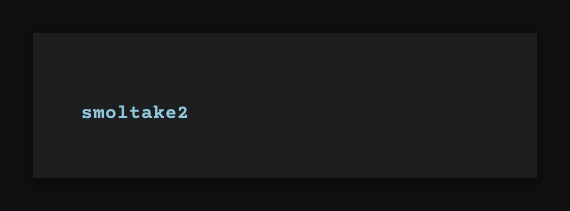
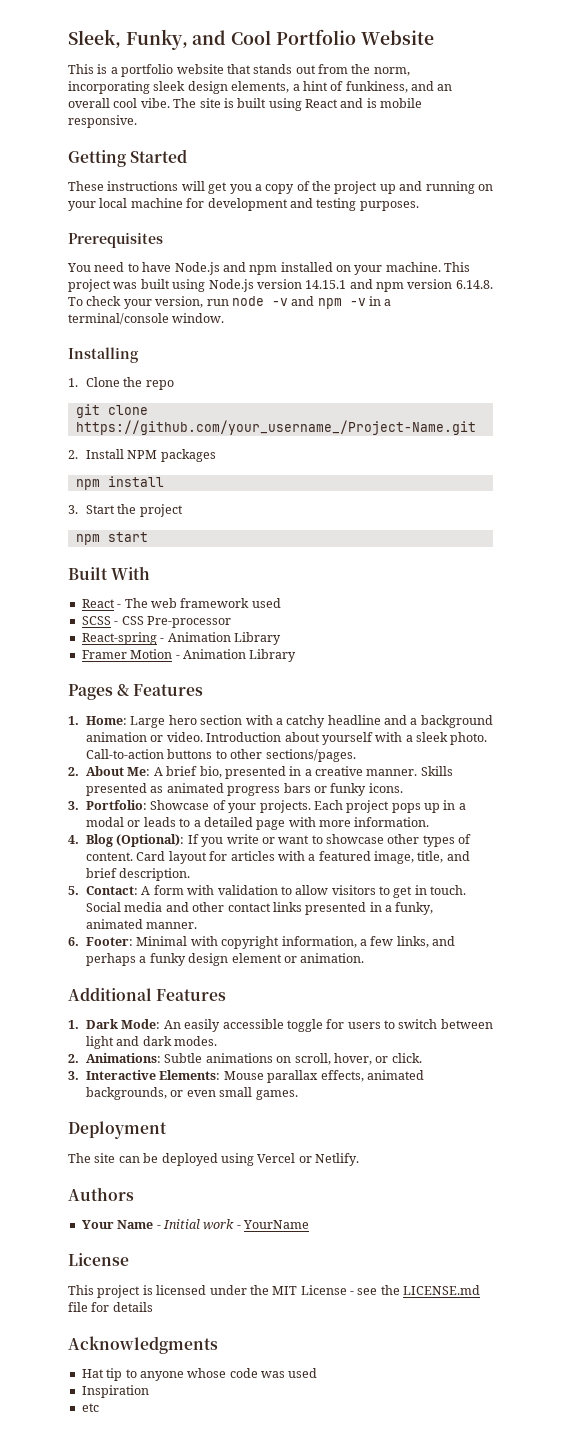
[81,105,189,119] smoltake2 -> [68,29,434,50] [68,64,410,77] [68,81,453,94] [68,98,423,111] [68,115,137,128] [68,149,188,167] [68,181,493,194] [68,198,419,211] [68,232,163,248] [67,262,471,275] [68,279,493,292] [68,296,392,309] [68,313,225,325] [68,347,139,363] [68,377,174,390] [75,404,148,418] [75,420,476,435] [68,449,216,462] [75,476,164,490] [68,504,183,517] [75,532,148,545] [68,566,151,580] [81,598,281,608] [81,616,231,628] [81,632,281,645] [81,649,297,662] [68,684,204,700] [68,715,493,728] [86,732,488,745] [86,749,356,762] [68,766,453,779] [86,783,403,796] [68,800,466,813] [86,817,430,830] [68,834,472,847] [86,851,470,864] [86,868,191,881] [68,885,467,898] [86,902,434,915] [86,919,198,929] [68,936,456,949] [86,953,365,966] [68,987,227,1001] [68,1019,493,1032] [86,1036,218,1049] [68,1053,422,1065] [68,1070,424,1083] [86,1087,298,1100] [68,1121,167,1139] [68,1153,359,1166] [68,1187,134,1201] [81,1219,309,1230] [68,1253,129,1266] [68,1285,481,1298] [68,1302,153,1312] [68,1336,218,1354] [81,1368,318,1381] [81,1385,149,1398] [81,1403,99,1412] Sleek, Funky, and Cool Portfolio Website // This is a portfolio website that stands out from the norm, incorporating sleek design elements, a hint of funkiness, and an overall cool vibe. The site is built using React and is mobile responsive. // Getting Started // These instructions will get you a copy of the project up and running on your local machine for development and testing purposes. // Prerequisites // You need to have Node.js and npm installed on your machine. This project was built using Node.js version 14.15.1 and npm version 6.14.8. To check your version, run node -v and npm -v in a terminal/console window. // Installing // 1. Clone the repo // git clone https://github.com/your_username_/Project-Name.git // 2. Install NPM packages // npm install // 3. Start the project // npm start // Built With // React - The web framework used // SCSS - CSS Pre-processor // React-spring - Animation Library // Framer Motion - Animation Library // Pages & Features // 1. Home: Large hero section with a catchy headline and a background animation or video. Introduction about yourself with a sleek photo. Call-to-action buttons to other sections/pages. // 2. About Me: A brief bio, presented in a creative manner. Skills presented as animated progress bars or funky icons. // 3. Portfolio: Showcase of your projects. Each project pops up in a modal or leads to a detailed page with more information. // 4. Blog (Optional): If you write or want to showcase other types of content. Card layout for articles with a featured image, title, and brief description. // 5. Contact: A form with validation to allow visitors to get in touch. Social media and other contact links presented in a funky, animated manner. // 6. Footer: Minimal with copyright information, a few links, and perhaps a funky design element or animation. // Additional Features // 1. Dark Mode: An easily accessible toggle for users to switch between light and dark modes. // 2. Animations: Subtle animations on scroll, hover, or click. // 3. Interactive Elements: Mouse parallax effects, animated backgrounds, or even small games. // Deployment // The site can be deployed using Vercel or Netlify. // Authors // Your Name - Initial work - YourName // License // This project is licensed under the MIT License - see the LICENSE.md file for details // Acknowledgments // Hat tip to anyone whose code was used // Inspiration // etc

